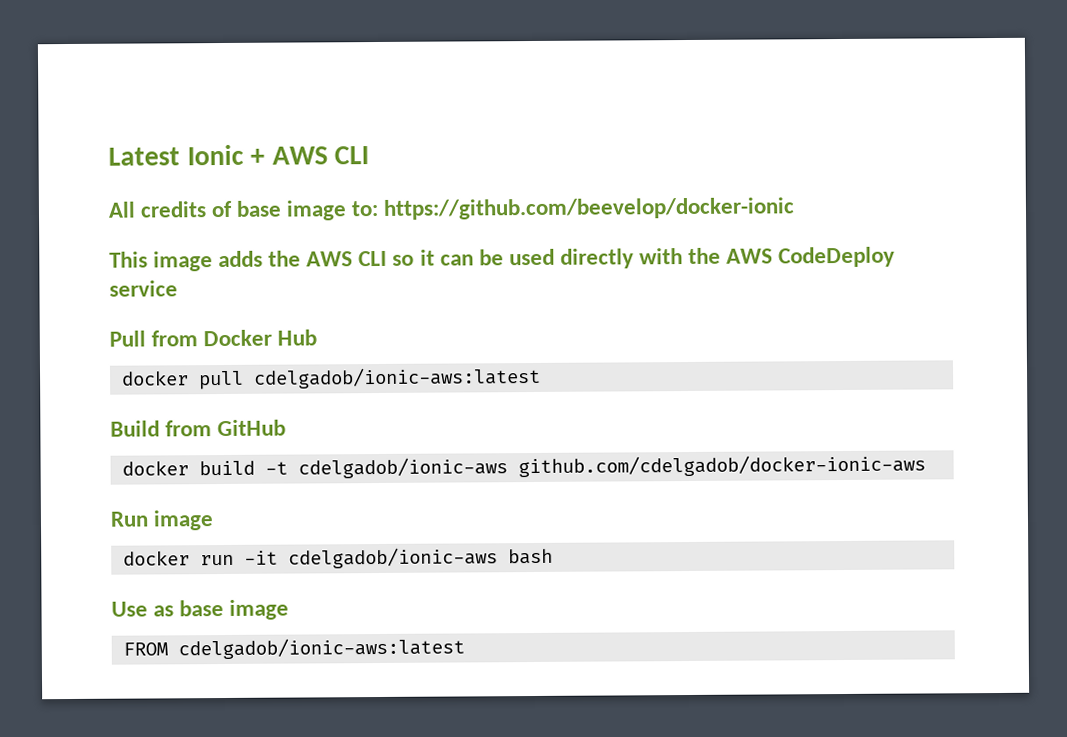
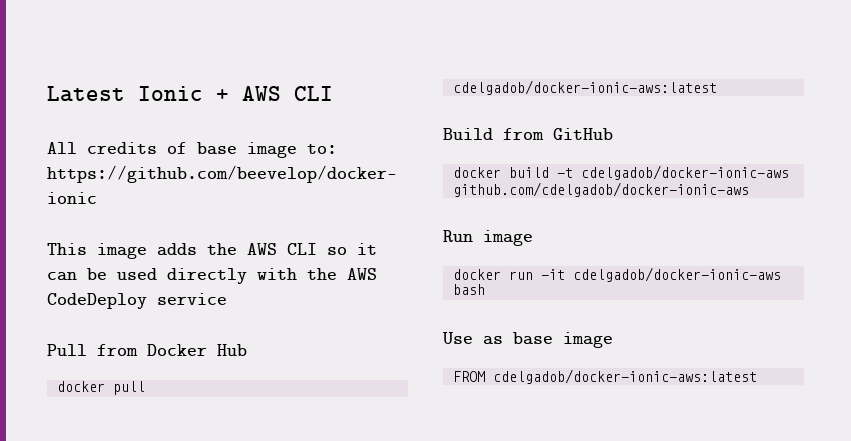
[253,366,541,389] cdelgadob/ionic-aws:latest -> [453,80,718,95] cdelgadob/docker-ionic-aws:latest
[298,457,508,479] cdelgadob/ionic-aws -> [581,165,790,180] cdelgadob/docker-ionic-aws
[288,547,498,569] cdelgadob/ionic-aws -> [573,267,782,282] cdelgadob/docker-ionic-aws
[178,637,465,660] cdelgadob/ionic-aws:latest -> [493,369,758,384] cdelgadob/docker-ionic-aws:latest

